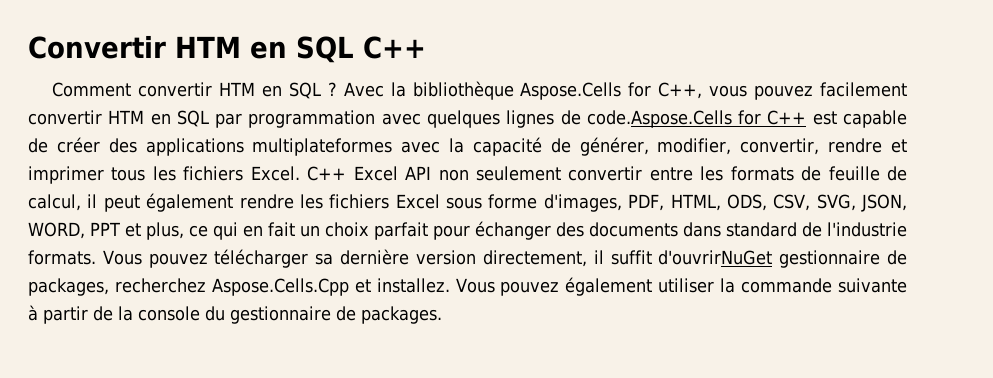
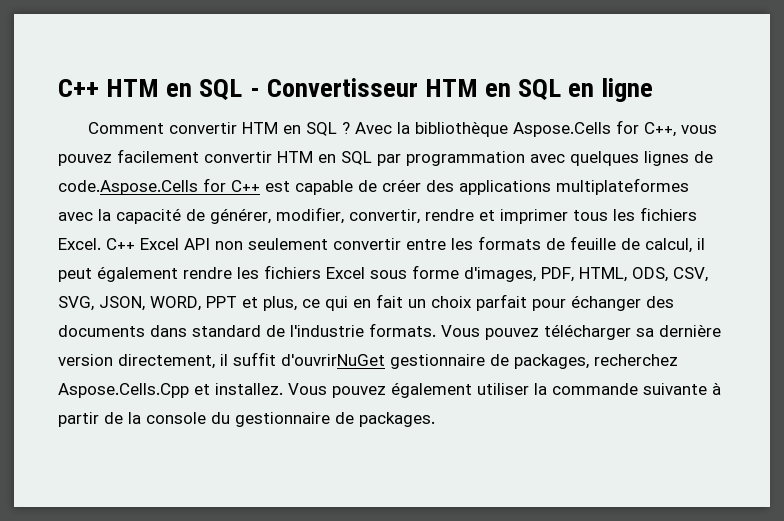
[28,35,426,63] Convertir HTM en SQL C++ -> [58,78,653,102] C++ HTM en SQL - Convertisseur HTM en SQL en ligne

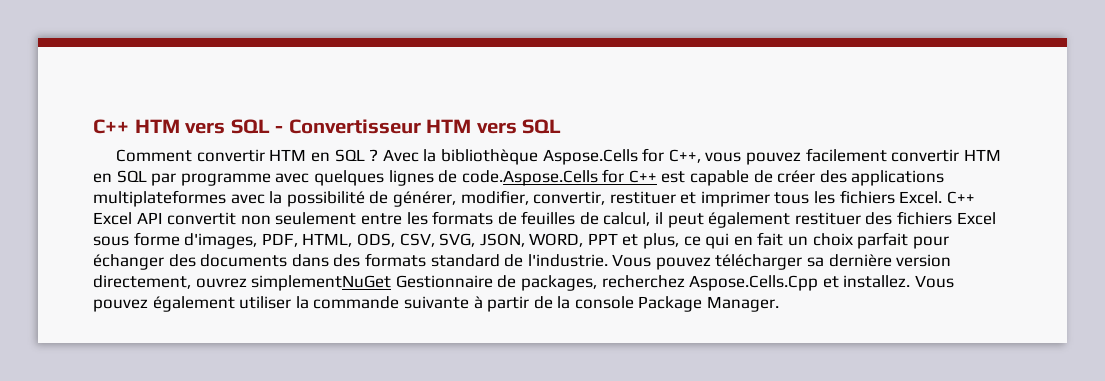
[166,83,193,97] en -> [185,122,226,134] vers
[485,78,653,102] en SQL en ligne -> [476,119,562,134] vers SQL
[406,151,525,166] programmation -> [180,173,271,186] programme
[116,208,181,224] capacité -> [286,191,365,207] possibilité
[425,209,474,221] rendre -> [609,191,676,204] restituer
(210, 244) none -> [167,212,237,225] convertit
[333,238,401,250] convertir -> (357, 218) none
[570,236,616,250] feuille -> [521,211,576,225] feuilles
[183,267,259,279] rendre les -> [794,212,893,225] restituer des
[192,323,436,337] standard de l'industrie formats. -> [333,253,608,267] des formats standard de l'industrie.
[220,352,485,369] il suffit d'ouvrirNuGet gestionnaire -> [195,275,493,291] ouvrez simplementNuGet Gestionnaire
[211,412,435,427] du gestionnaire de packages. -> [638,296,780,312] Package Manager.

